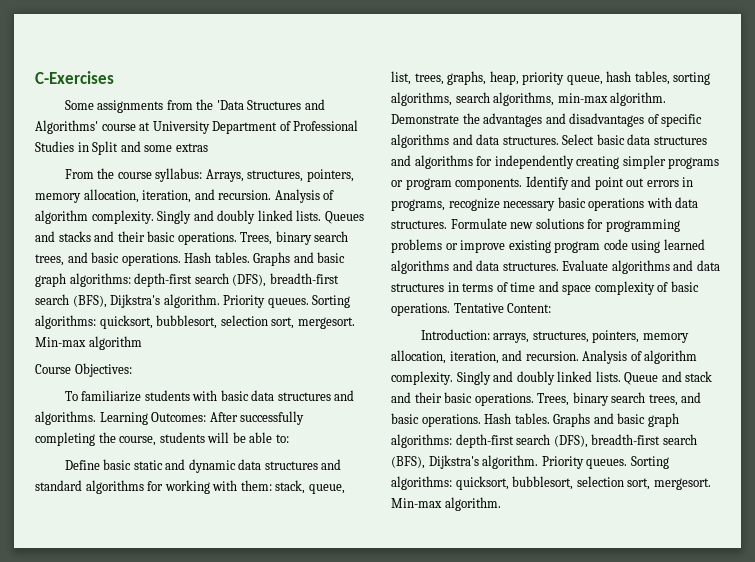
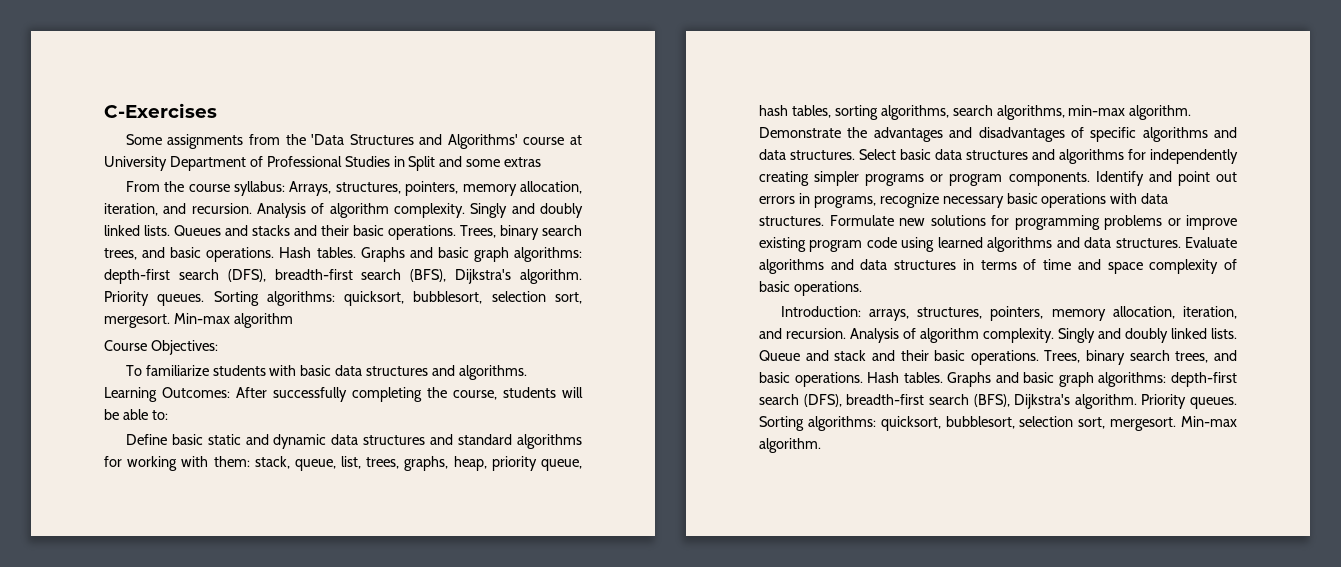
[453,303,552,313] Tentative Content: -> (862, 288) none

